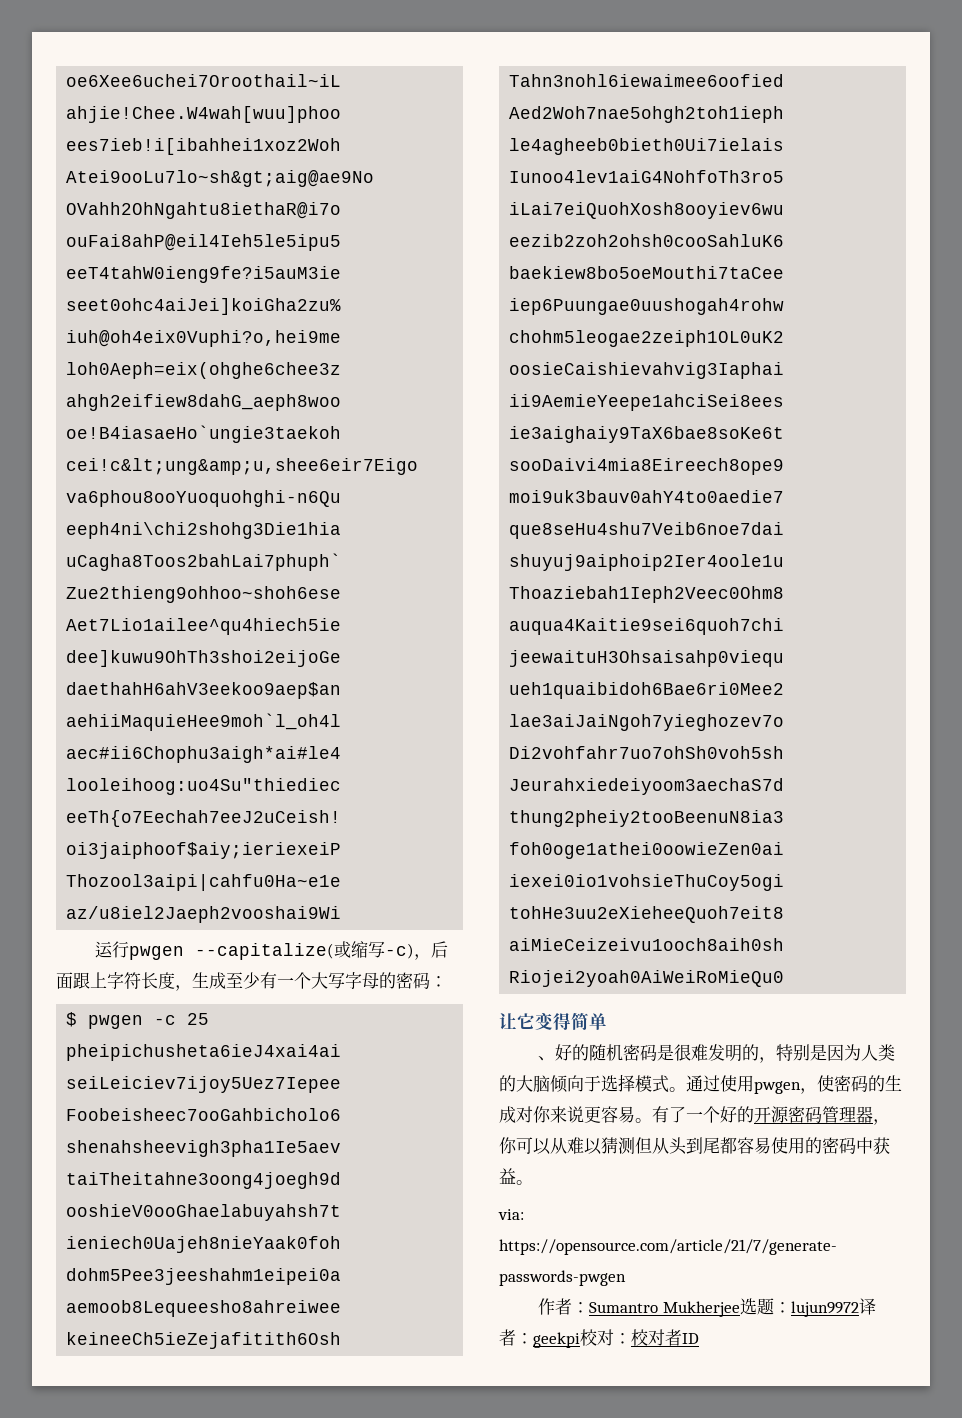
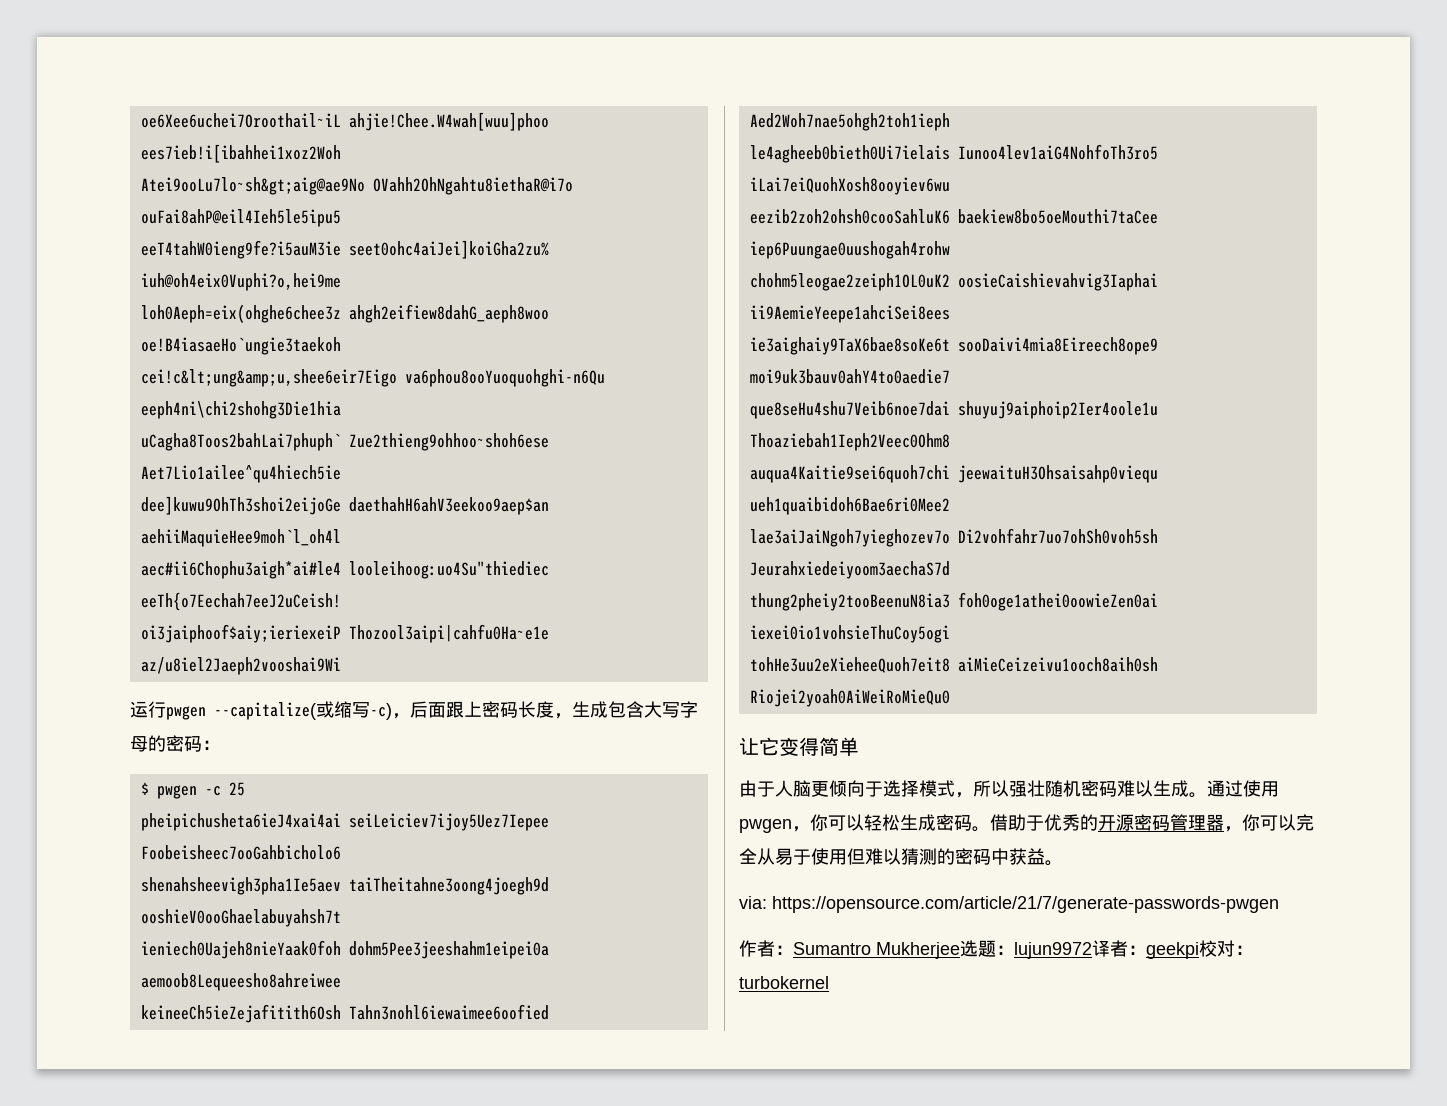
[107,972,141,989] 字符 -> [482,701,518,718] 密码
[226,972,311,989] 至少有一个 -> [608,701,644,718] 包含
[538,1044,896,1063] [499,1074,902,1094] [499,1106,737,1123] 、好的随机密码是很难发明的，特别是因为人类的大脑倾向于选择模式。通过使用pwgen，使密码的生成对你来说更容易。有了一个好 -> [739,780,1279,798] [739,814,1080,833] 由于人脑更倾向于选择模式，所以强壮随机密码难以生成。通过使用pwgen，你可以轻松生成密码。借助于优秀
[550,1137,805,1155] 从难以猜测但从头到尾都容易使用 -> [1296,814,1314,831] [739,848,937,865] 完全从易于使用但难以猜测
[631,1329,699,1346] 校对者ID -> [739,976,829,989] turbokernel

